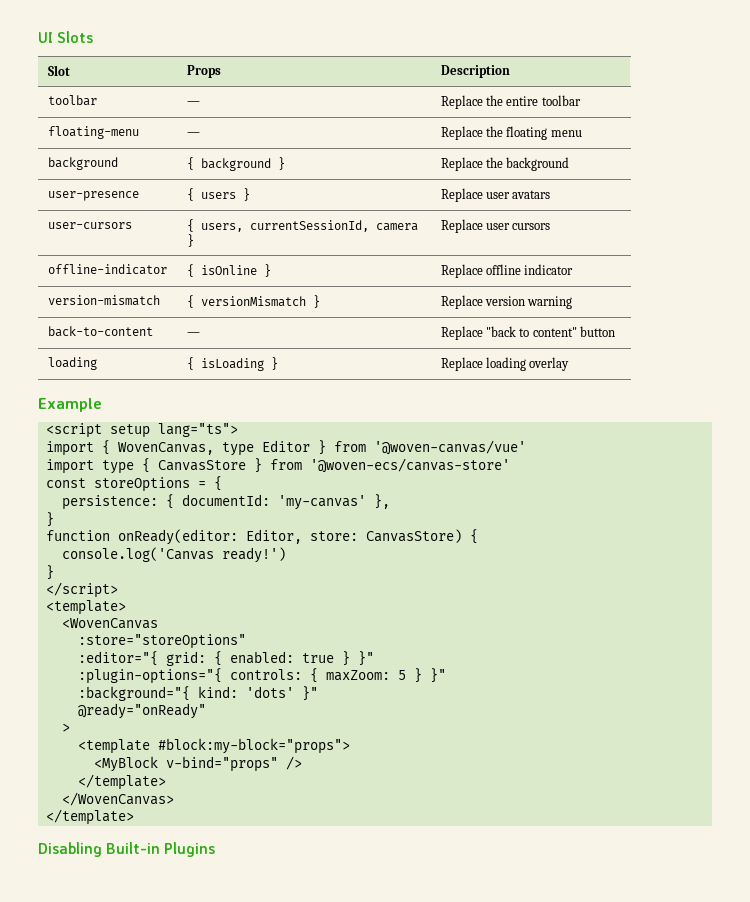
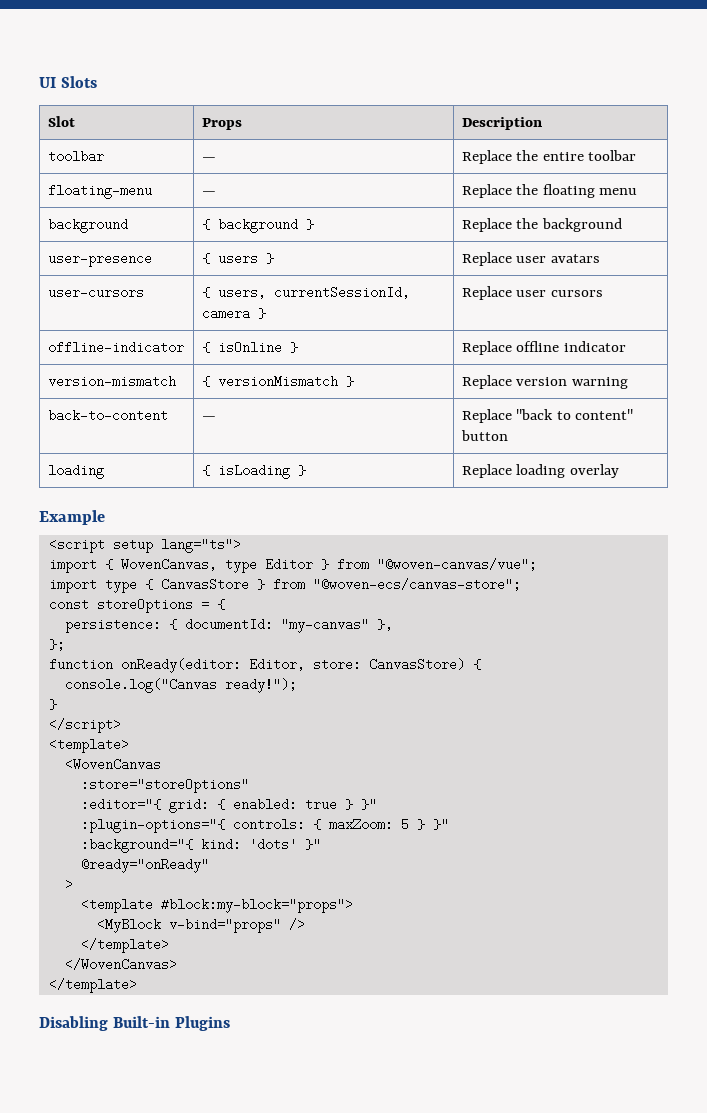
[374,440,527,455] '@woven-canvas/vue' -> [376,558,537,571] "@woven-canvas/vue";
[310,458,511,473] '@woven-ecs/canvas-store' -> [312,578,521,591] "@woven-ecs/canvas-store";
[278,495,367,510] 'my-canvas' -> [280,618,369,633] "my-canvas"
[46,512,55,527] } -> [48,638,65,651] };
[62,547,287,563] console.log('Canvas ready!') -> [64,678,297,693] console.log("Canvas ready!");

